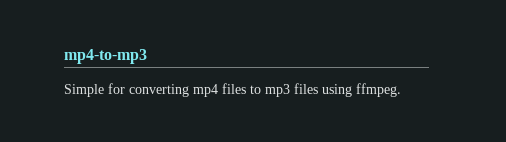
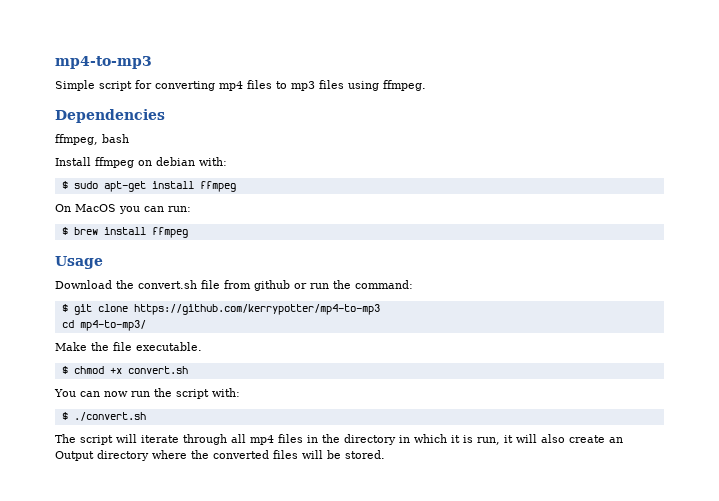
(104, 90) none -> [99,81,132,91] script
(401, 90) none -> [55,109,165,123] [55,134,129,145] [55,157,227,168] [61,181,236,192] [55,204,191,214] [61,227,188,238] [55,256,103,269] [55,280,413,291] [61,304,380,315] [61,320,146,331] [55,342,202,351] [61,366,188,374] [54,388,240,399] [61,412,146,421] [55,434,623,445] [55,450,385,461] // Dependencies // ffmpeg, bash // Install ffmpeg on debian with: // $ sudo apt-get install ffmpeg // On MacOS you can run: // $ brew install ffmpeg // Usage // Download the convert.sh file from github or run the command: // $ git clone https://github.com/kerrypotter/mp4-to-mp3 // cd mp4-to-mp3/ // Make the file executable. // $ chmod +x convert.sh // You can now run the script with: // $ ./convert.sh // The script will iterate through all mp4 files in the directory in which it is run, it will also create an Output directory where the converted files will be stored.

